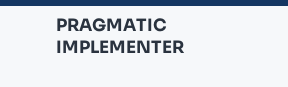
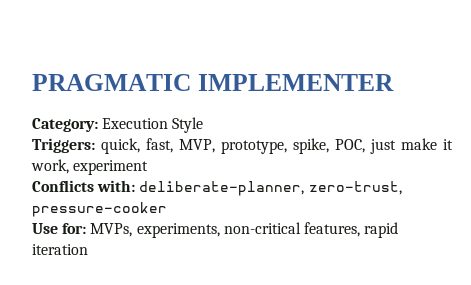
(185, 46) none -> [32,117,204,133] [32,138,453,154] [31,159,149,175] [32,180,402,196] [32,202,167,217] [32,222,399,238] [32,244,88,255] // Category: Execution Style // Triggers: quick, fast, MVP, prototype, spike, POC, just make it work, experiment // Conflicts with: deliberate-planner, zero-trust, pressure-cooker // Use for: MVPs, experiments, non-critical features, rapid iteration

